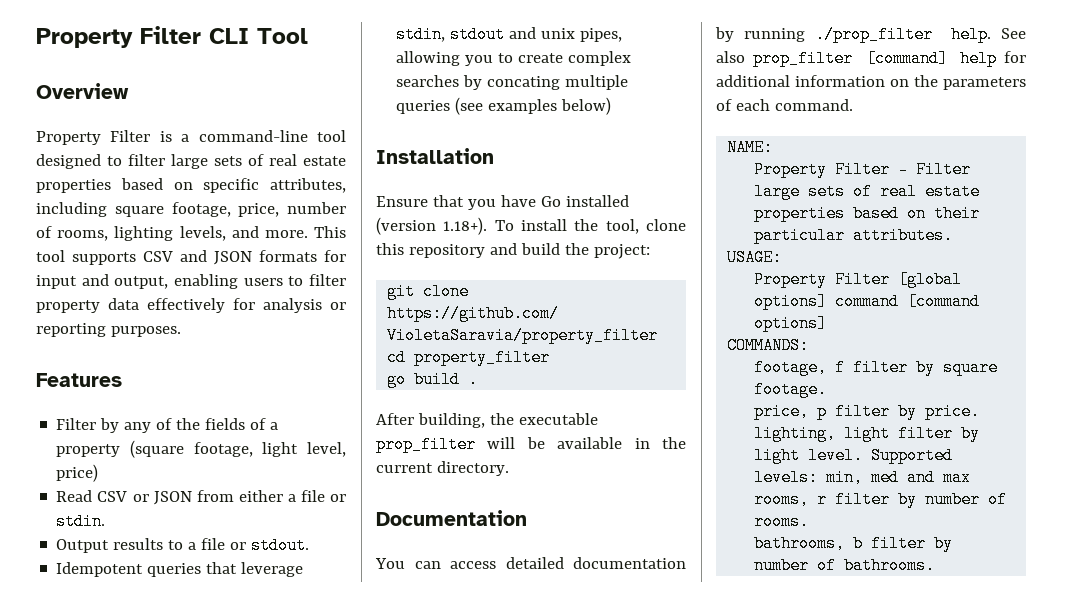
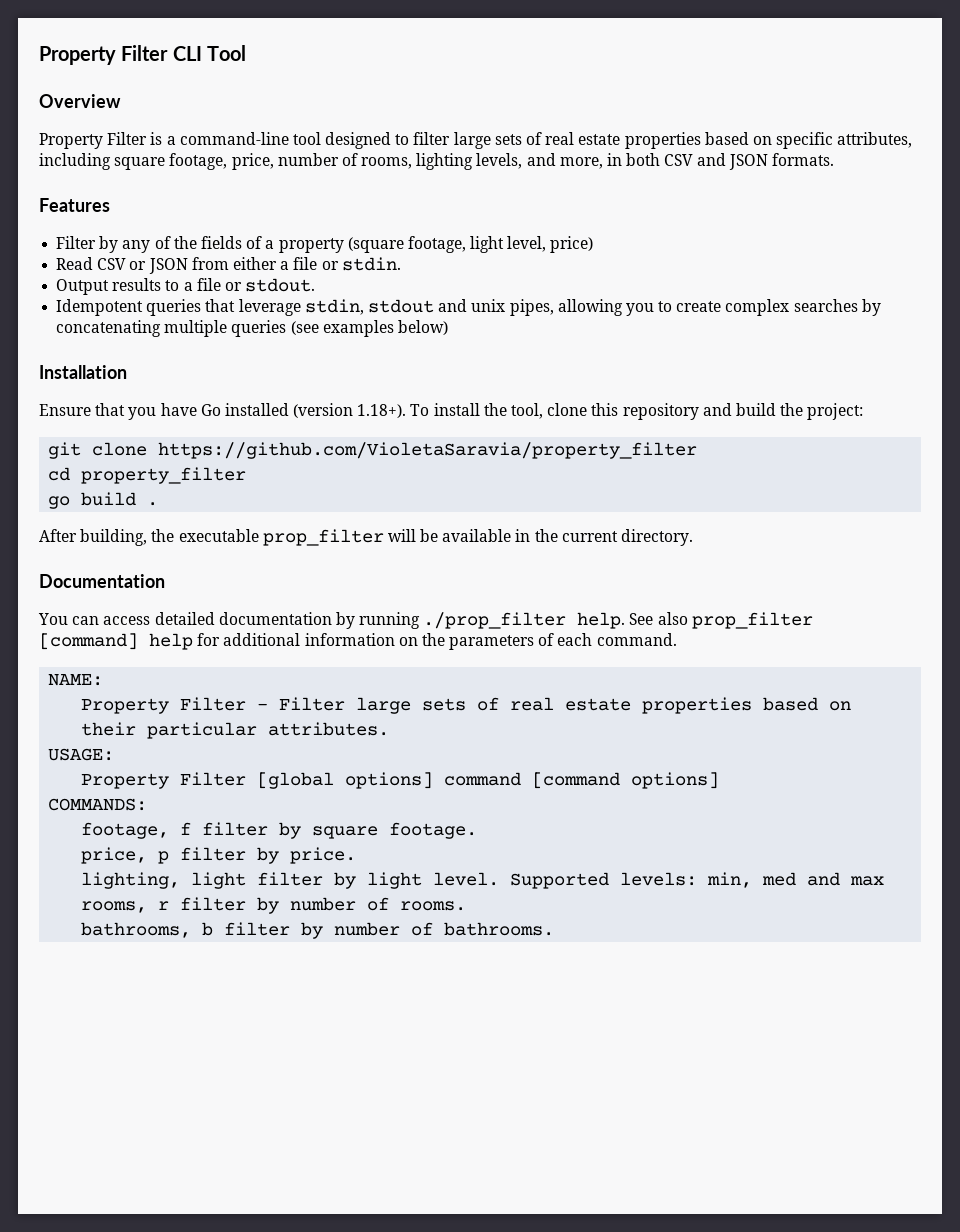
[264,226,347,238] [36,250,346,265] [36,274,346,289] [36,298,346,313] [36,323,181,337] more. This tool supports CSV and JSON formats for input and output, enabling users to filter property data effectively for analysis or reporting purposes. -> [559,153,834,170] more, in both CSV and JSON formats.
[487,76,561,90] concating -> [56,320,162,337] concatenating

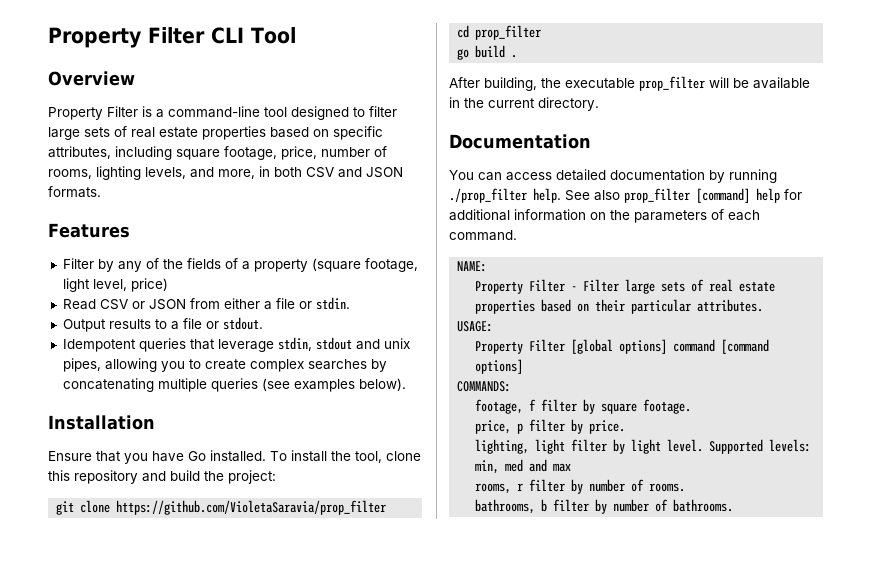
[397,320,448,335] below) -> [358,378,406,391] below).
[224,403,407,418] installed (version 1.18+). -> [210,450,266,462] installed.
[158,442,698,459] https://github.com/VioletaSaravia/property_filter -> [116,500,387,515] https://github.com/VioletaSaravia/prop_filter
[81,467,247,484] property_filter -> [475,25,542,40] prop_filter

